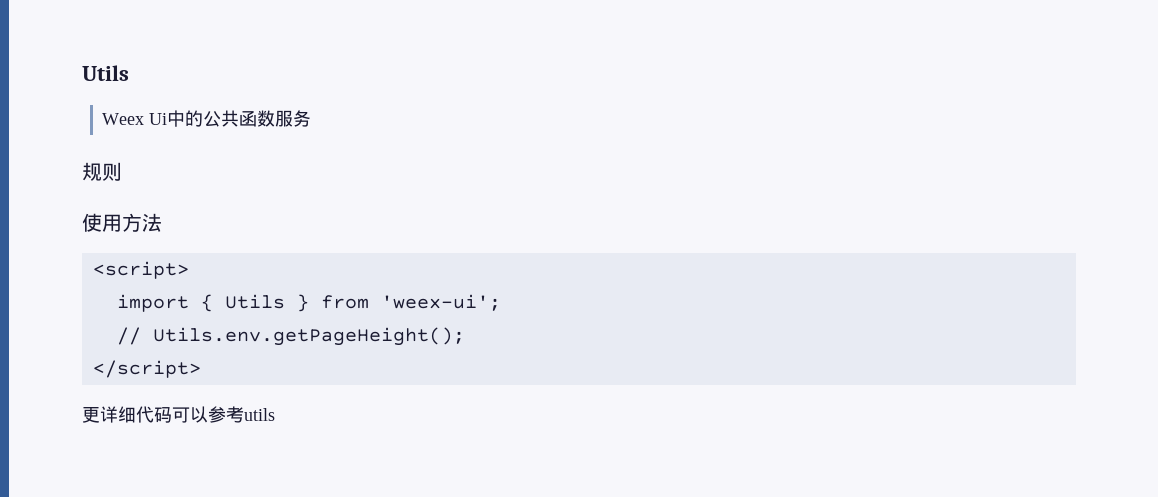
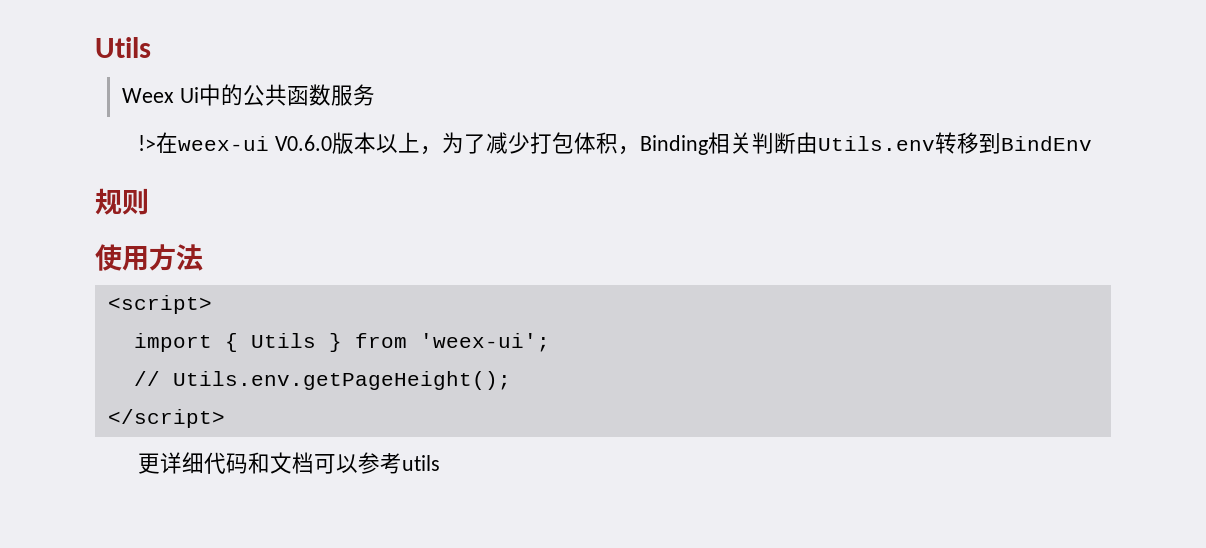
(312, 118) none -> [138,132,1093,155] // !>在weex-ui V0.6.0版本以上，为了减少打包体积，Binding相关判断由Utils.env转移到BindEnv
(172, 415) none -> [248,452,315,474] 和文档

